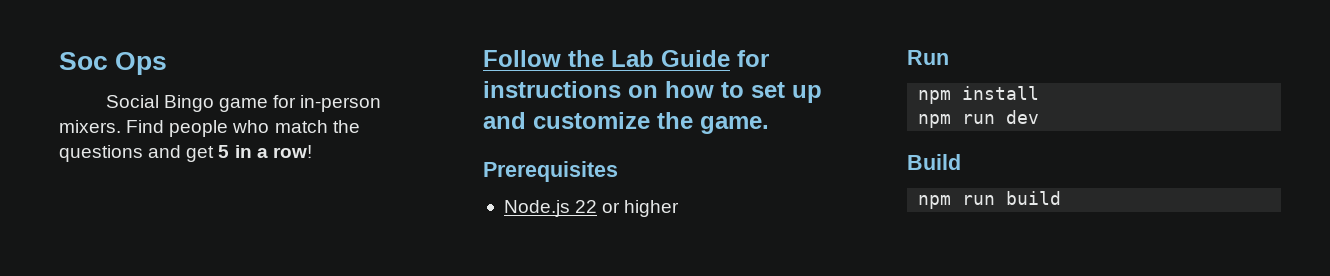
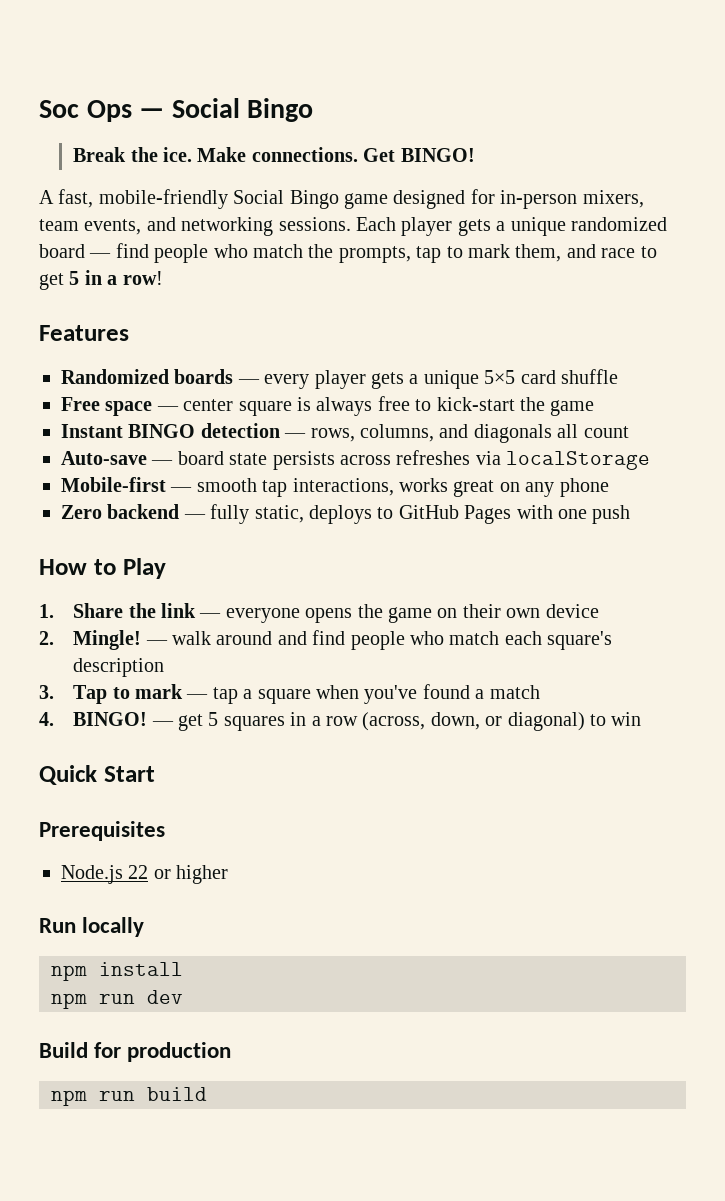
(168, 63) // -> [139,98,314,122] [73,147,475,162] [39,189,228,209] — Social Bingo // Break the ice. Make connections. Get BINGO! // A fast, mobile-friendly
(269, 105) none -> [393,190,466,209] designed
[59,120,360,137] [59,145,182,162] mixers. Find people who match the questions and -> [582,190,644,208] [39,217,667,236] [39,243,657,263] mixers, team events, and networking sessions. Each player gets a unique randomized board — find people who match the prompts, tap to mark them, and race to
[483,50,769,67] [483,81,822,103] [483,112,769,134] Follow the Lab Guide for instructions on how to set up and customize the game. -> [39,325,129,341] [61,369,618,389] [61,396,595,416] [61,423,629,443] [61,450,651,470] [61,477,609,497] [61,504,631,524] [39,558,166,579] [39,603,599,623] [39,630,613,650] [73,658,165,677] [39,684,540,704] [39,712,642,731] [39,765,155,785] Features // Randomized boards — every player gets a unique 5×5 card shuffle // Free space — center square is always free to kick-start the game // Instant BINGO detection — rows, columns, and diagonals all count // Auto-save — board state persists across refreshes via localStorage // Mobile-first — smooth tap interactions, works great on any phone // Zero backend — fully static, deploys to GitHub Pages with one push // How to Play // 1. Share the link — everyone opens the game on their own device // 2. Mingle! — walk around and find people who match each square's description // 3. Tap to mark — tap a square when you've found a match // 4. BINGO! — get 5 squares in a row (across, down, or diagonal) to win // Quick Start
(949, 57) none -> [82,917,145,937] locally
(961, 162) none -> [94,1042,232,1062] for production

